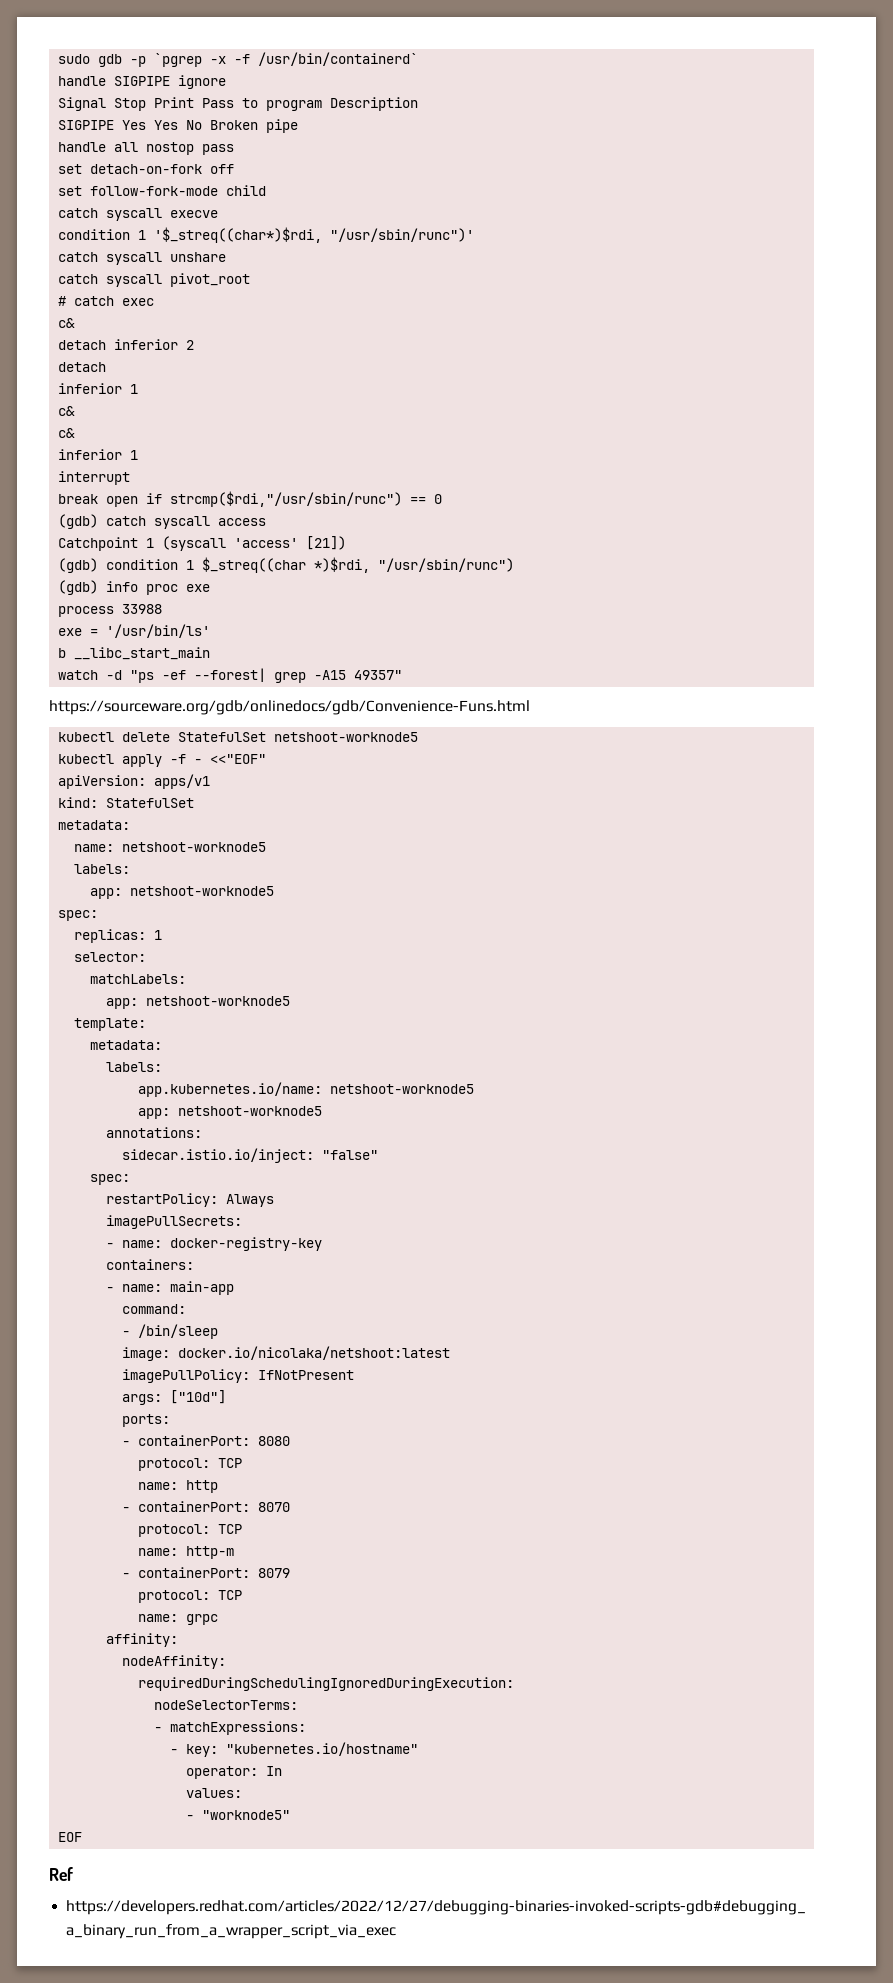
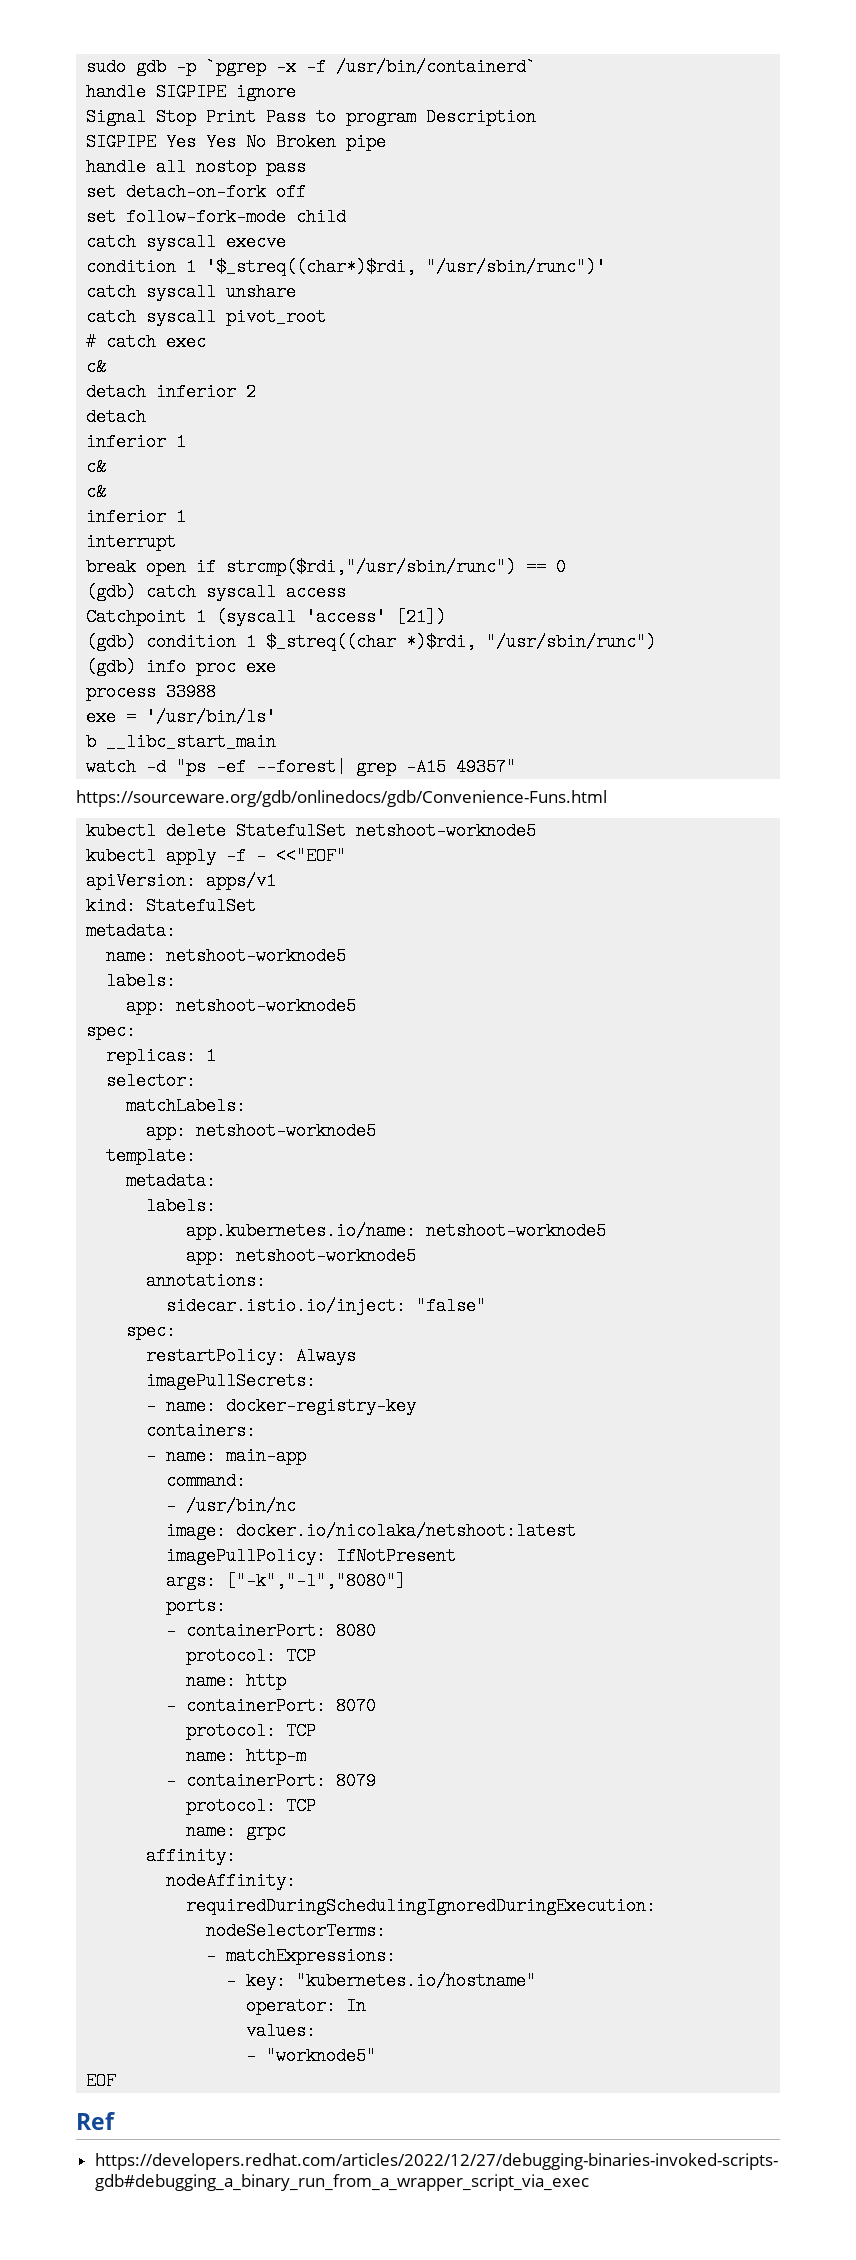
[138,1324,219,1339] /bin/sleep -> [186,1497,297,1515] /usr/bin/nc
[170,1390,227,1404] ["10d"] -> [226,1572,407,1590] ["-k","-l","8080"]

